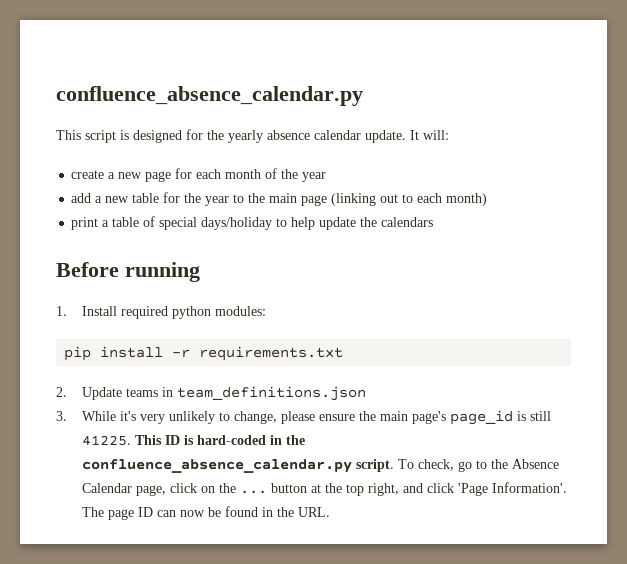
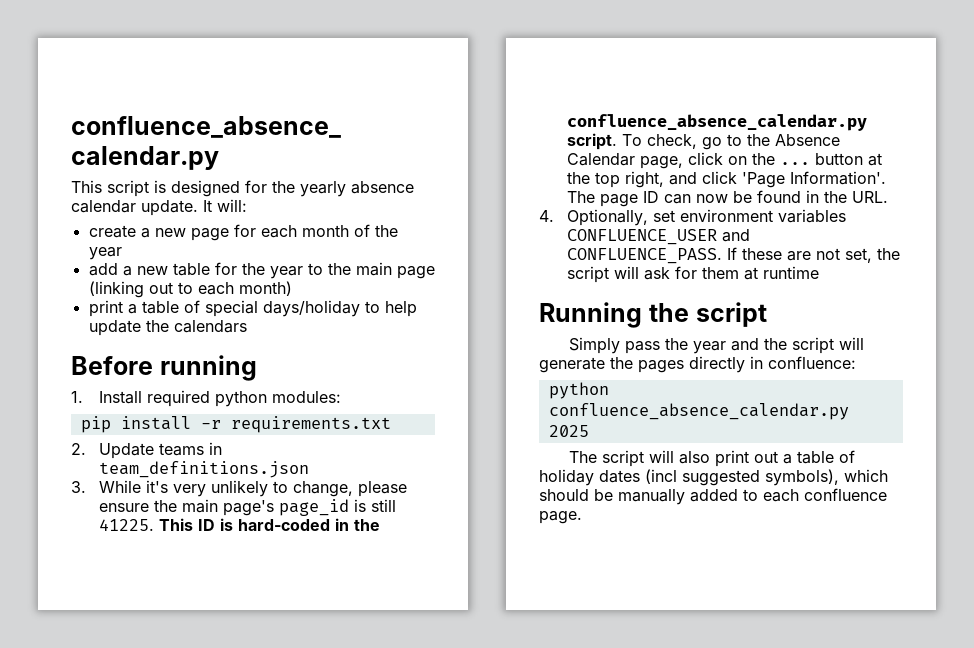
(331, 512) none -> [539,209,847,226] [567,229,751,245] [567,247,901,264] [567,266,820,283] [539,302,767,328] [569,337,865,354] [539,356,856,373] [548,382,609,399] [548,403,849,420] [548,425,589,437] [569,450,856,467] [539,469,888,486] [539,488,887,505] [539,511,582,524] // 4. Optionally, set environment variables CONFLUENCE_USER and CONFLUENCE_PASS. If these are not set, the script will ask for them at runtime // Running the script // Simply pass the year and the script will generate the pages directly in confluence: // python confluence_absence_calendar.py 2025 // The script will also print out a table of holiday dates (incl suggested symbols), which should be manually added to each confluence page.

